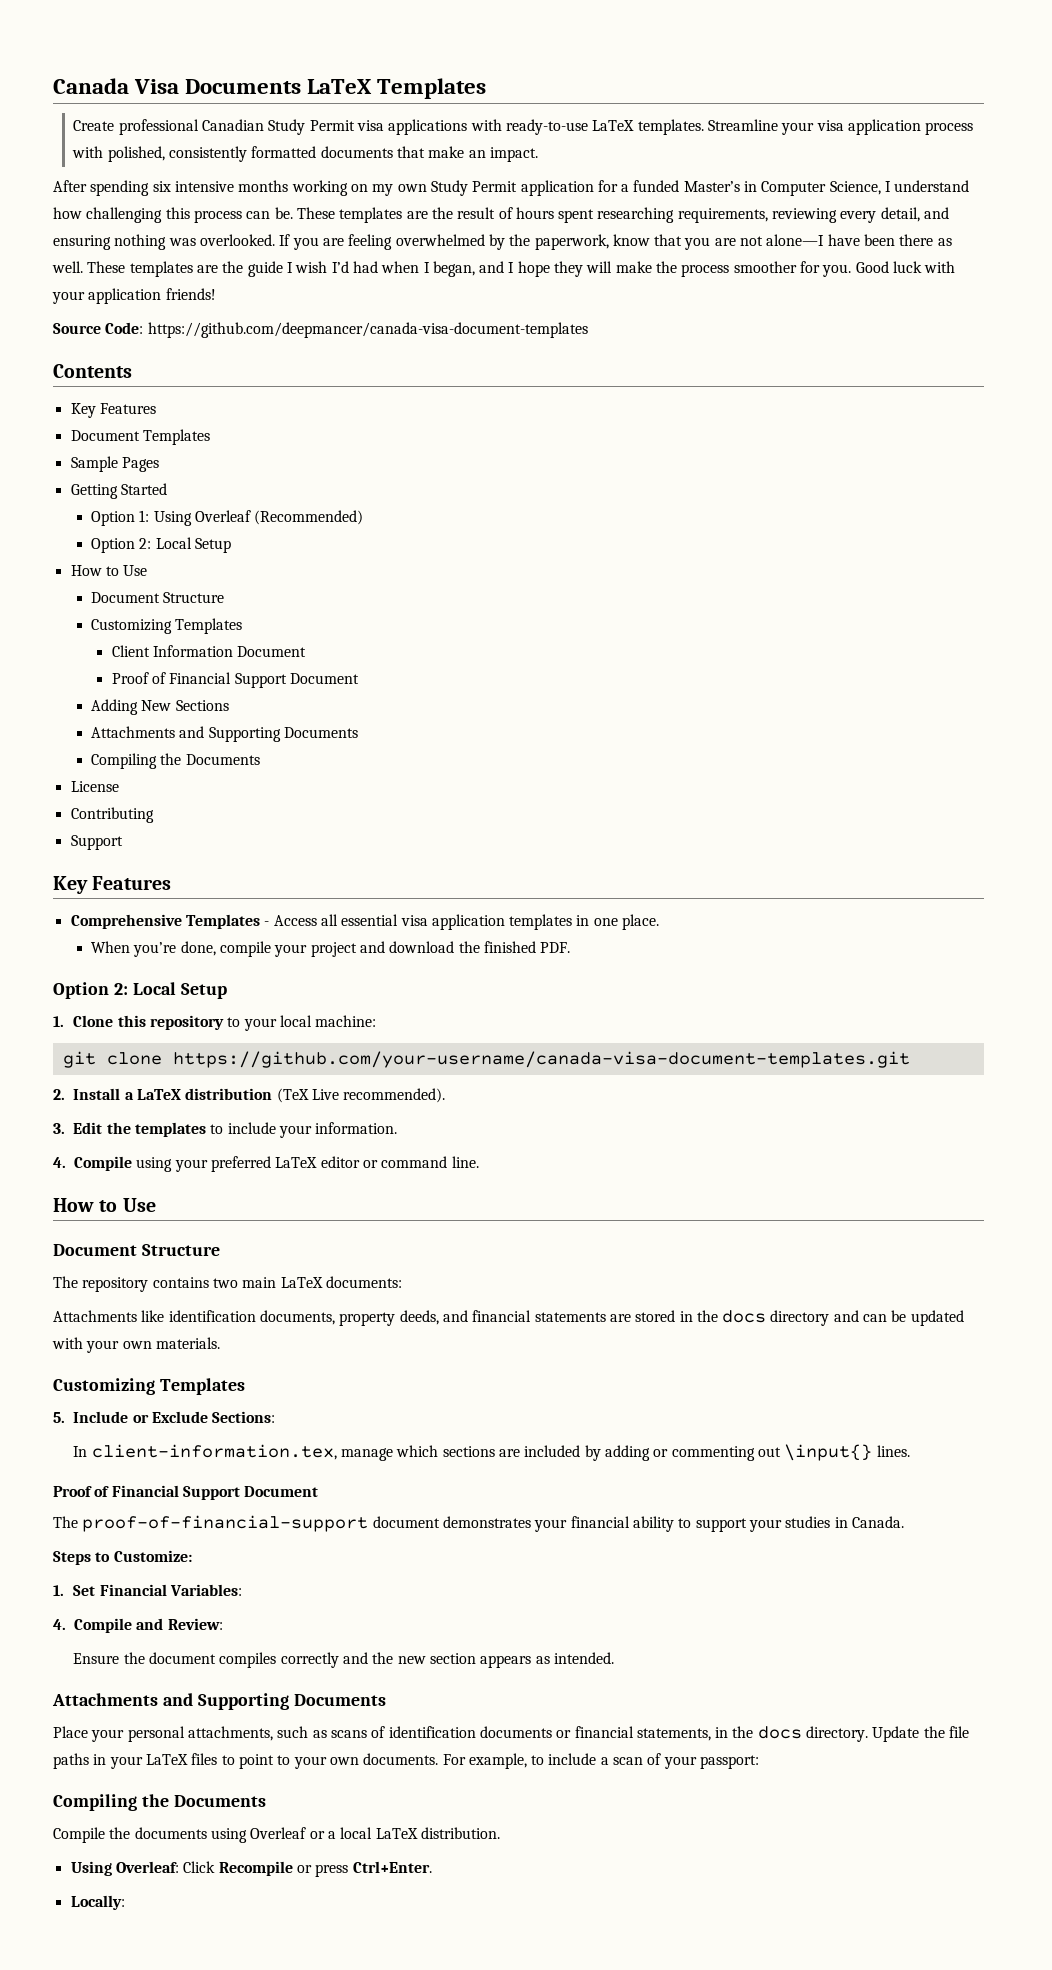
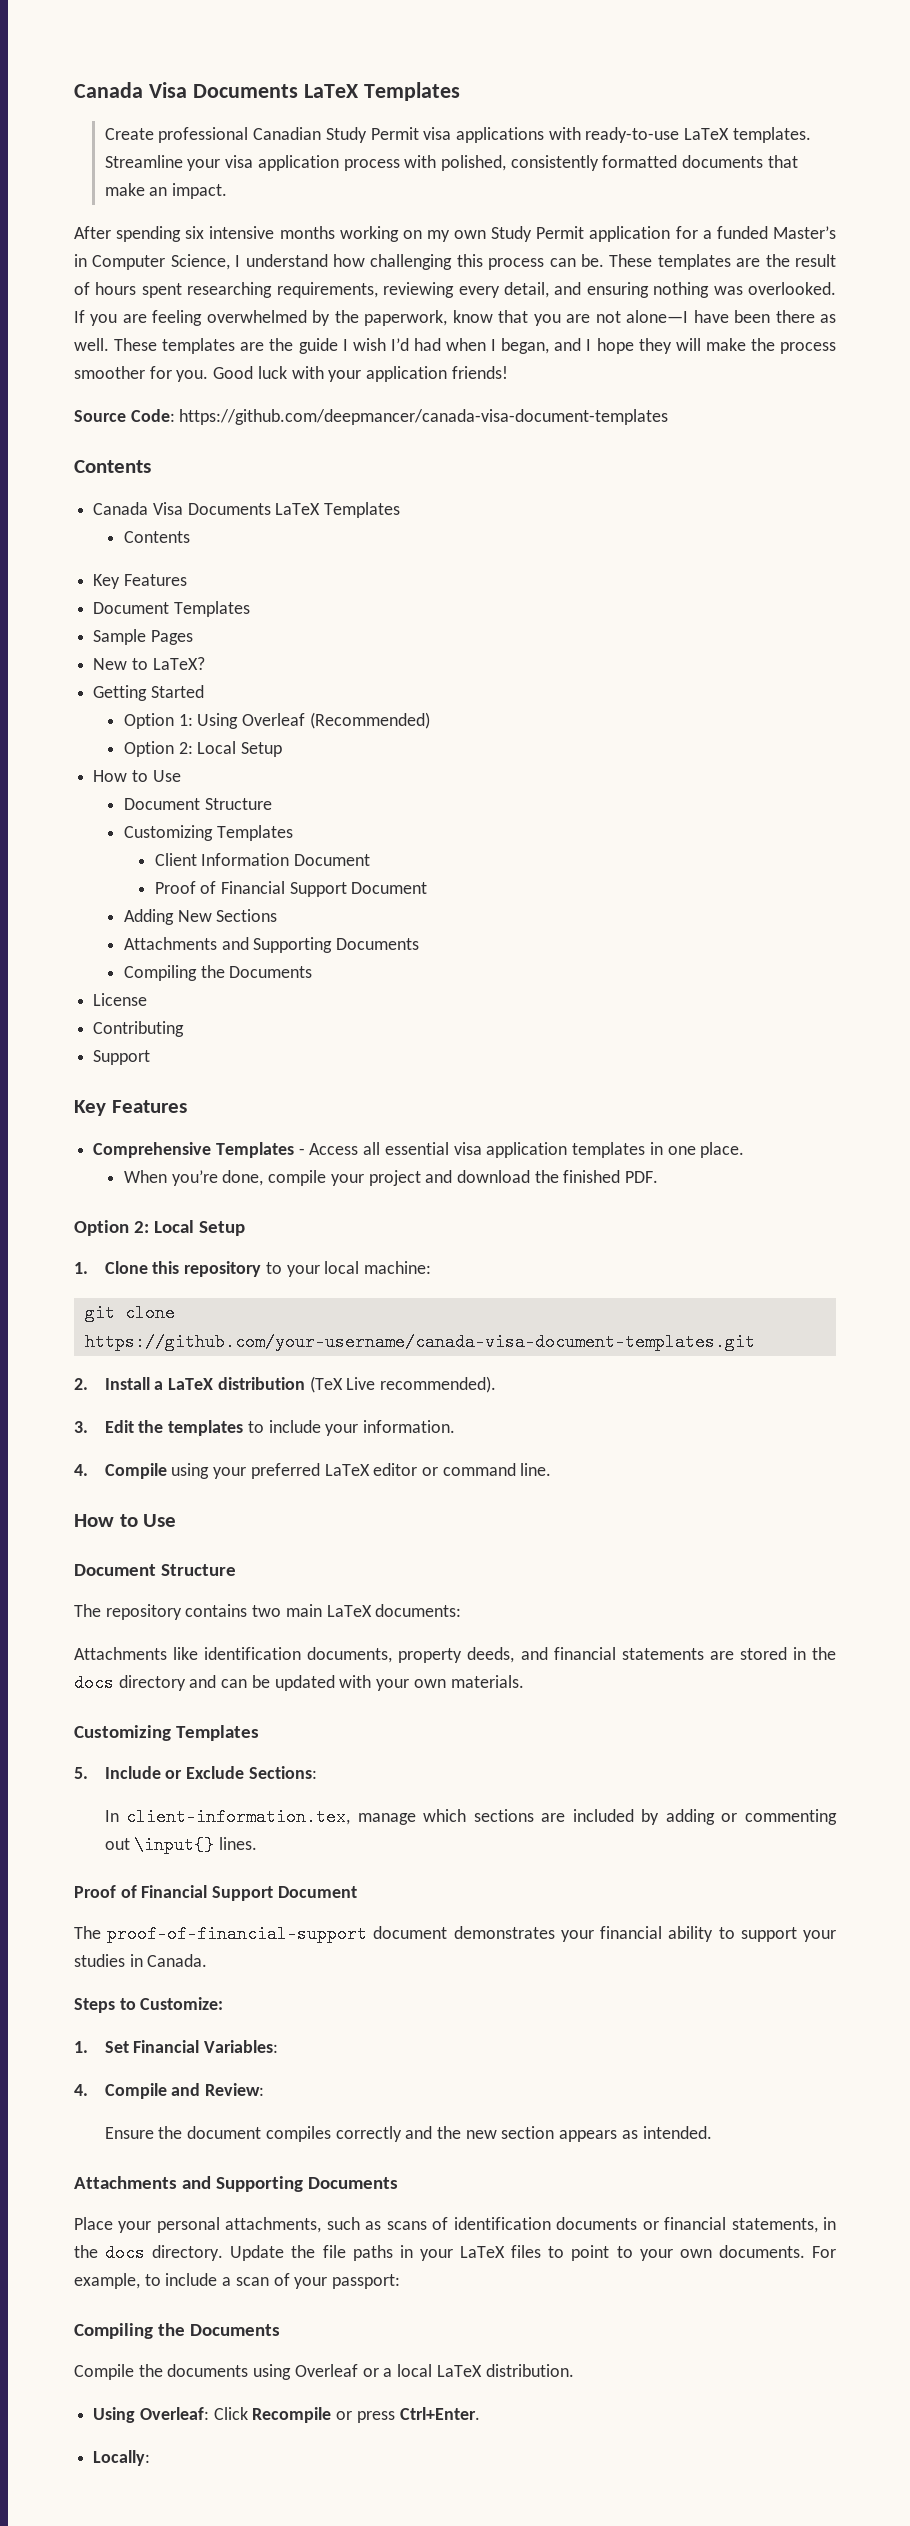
(132, 371) none -> [93,502,401,518] [123,531,190,543] // Canada Visa Documents LaTeX Templates // Contents
(159, 464) none -> [93,657,205,670] // New to LaTeX?

